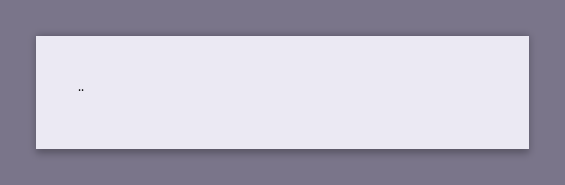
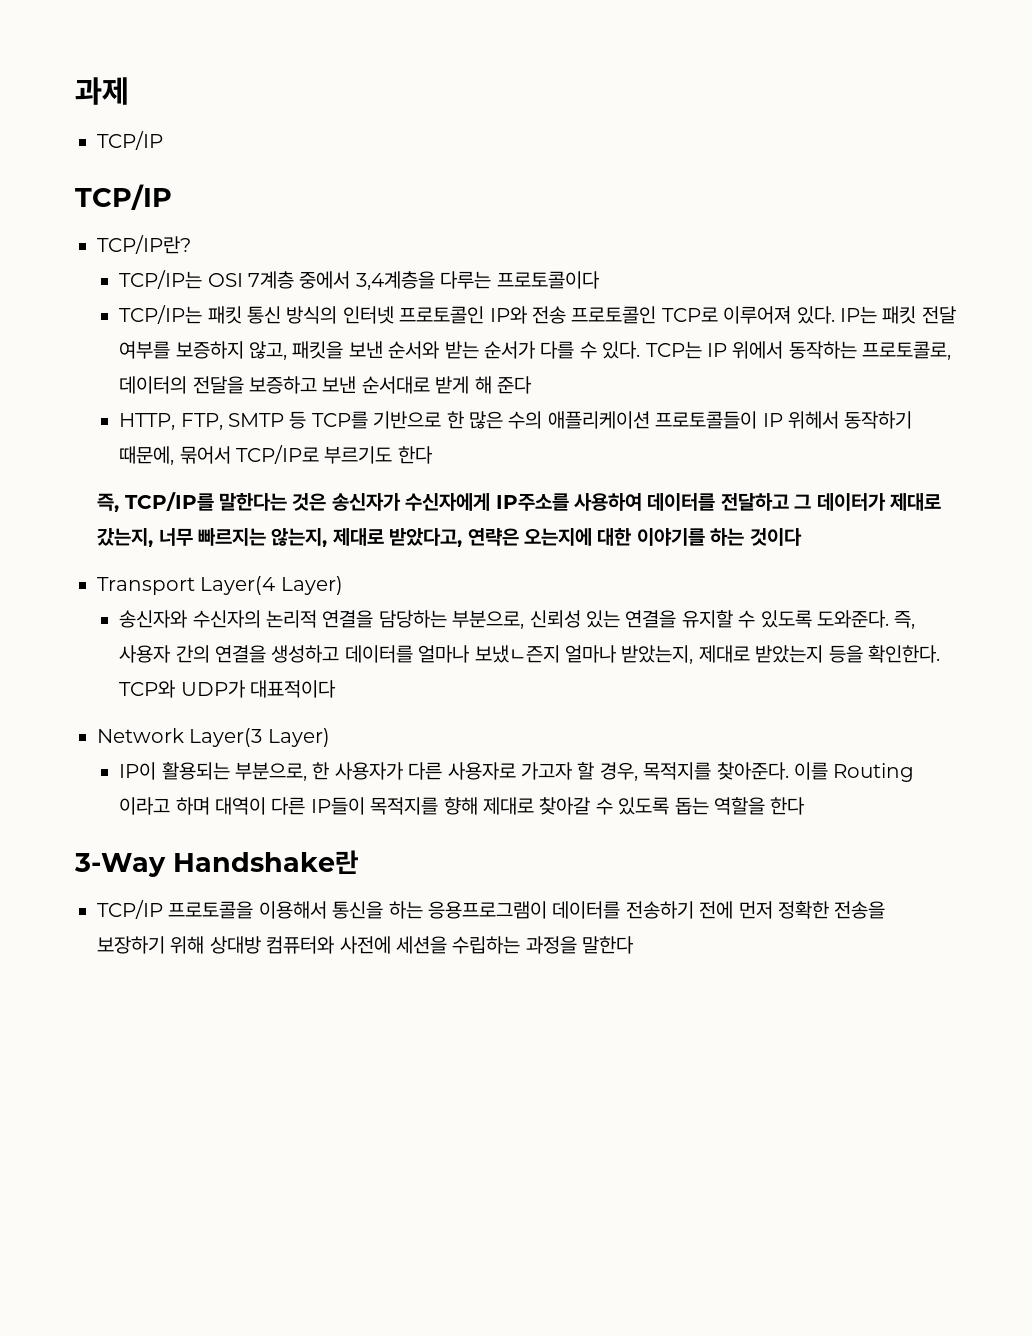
[78,89,84,91] .. -> [75,77,129,105] [97,131,163,150] [75,184,172,210] [97,235,191,254] [119,270,600,290] [119,305,956,324] [119,341,952,360] [119,376,532,394] [119,411,913,430] [119,445,433,465] [97,492,941,512] [97,528,802,547] [97,576,343,595] [119,610,916,629] [119,645,940,664] [119,680,336,698] [97,728,330,747] [119,762,915,782] [119,797,806,815] [74,850,358,877] [97,900,886,919] [97,936,635,954] 과제 // TCP/IP // TCP/IP // TCP/IP란? // TCP/IP는 OSI 7계층 중에서 3,4계층을 다루는 프로토콜이다 // TCP/IP는 패킷 통신 방식의 인터넷 프로토콜인 IP와 전송 프로토콜인 TCP로 이루어져 있다. IP는 패킷 전달 여부를 보증하지 않고, 패킷을 보낸 순서와 받는 순서가 다를 수 있다. TCP는 IP 위에서 동작하는 프로토콜로, 데이터의 전달을 보증하고 보낸 순서대로 받게 해 준다 // HTTP, FTP, SMTP 등 TCP를 기반으로 한 많은 수의 애플리케이션 프로토콜들이 IP 위헤서 동작하기 때문에, 묶어서 TCP/IP로 부르기도 한다 // 즉, TCP/IP를 말한다는 것은 송신자가 수신자에게 IP주소를 사용하여 데이터를 전달하고 그 데이터가 제대로 갔는지, 너무 빠르지는 않는지, 제대로 받았다고, 연략은 오는지에 대한 이야기를 하는 것이다 // Transport Layer(4 Layer) // 송신자와 수신자의 논리적 연결을 담당하는 부분으로, 신뢰성 있는 연결을 유지할 수 있도록 도와준다. 즉, 사용자 간의 연결을 생성하고 데이터를 얼마나 보냈ㄴ즌지 얼마나 받았는지, 제대로 받았는지 등을 확인한다. TCP와 UDP가 대표적이다 // Network Layer(3 Layer) // IP이 활용되는 부분으로, 한 사용자가 다른 사용자로 가고자 할 경우, 목적지를 찾아준다. 이를 Routing 이라고 하며 대역이 다른 IP들이 목적지를 향해 제대로 찾아갈 수 있도록 돕는 역할을 한다 // 3-Way Handshake란 // TCP/IP 프로토콜을 이용해서 통신을 하는 응용프로그램이 데이터를 전송하기 전에 먼저 정확한 전송을 보장하기 위해 상대방 컴퓨터와 사전에 세션을 수립하는 과정을 말한다

